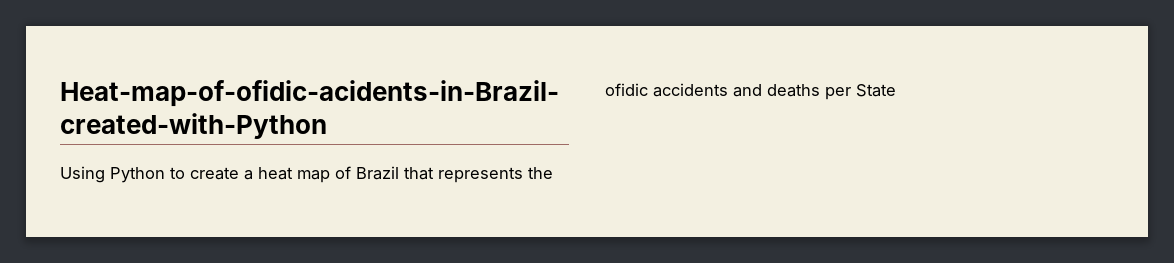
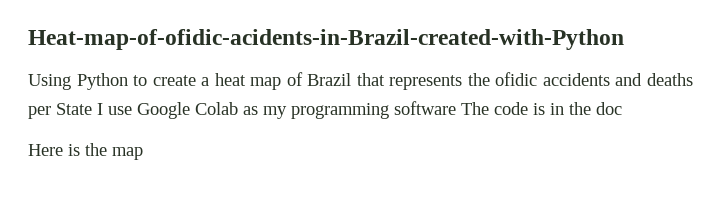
(896, 90) none -> [97,101,622,119] [28,143,143,160] I use Google Colab as my programming software The code is in the doc // Here is the map

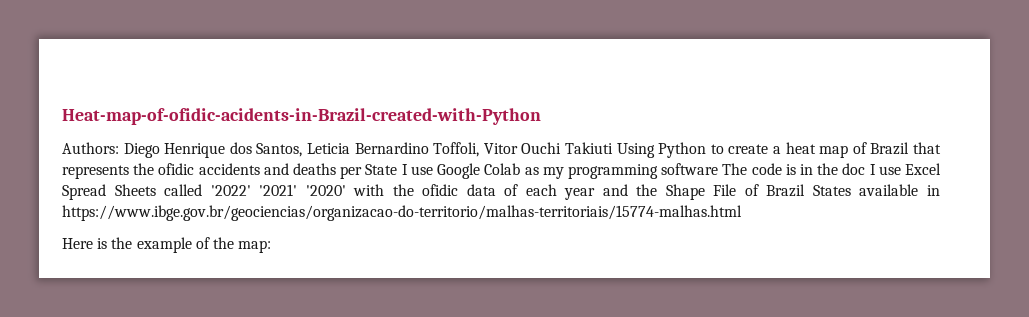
(624, 39) none -> [62,142,614,158] Authors: Diego Henrique dos Santos, Leticia Bernardino Toffoli, Vitor Ouchi Takiuti
(622, 108) none -> [869,163,942,175] [62,184,940,200] [62,205,742,221] I use Excel Spread Sheets called '2022' '2021' '2020' with the ofidic data of each year and the Shape File of Brazil States available in https://www.ibge.gov.br/geociencias/organizacao-do-territorio/malhas-territoriais/15774-malhas.html
[112,147,143,160] map -> [136,237,272,253] example of the map:

